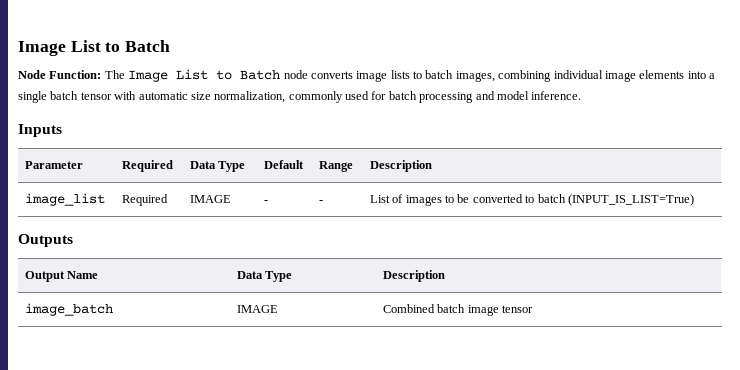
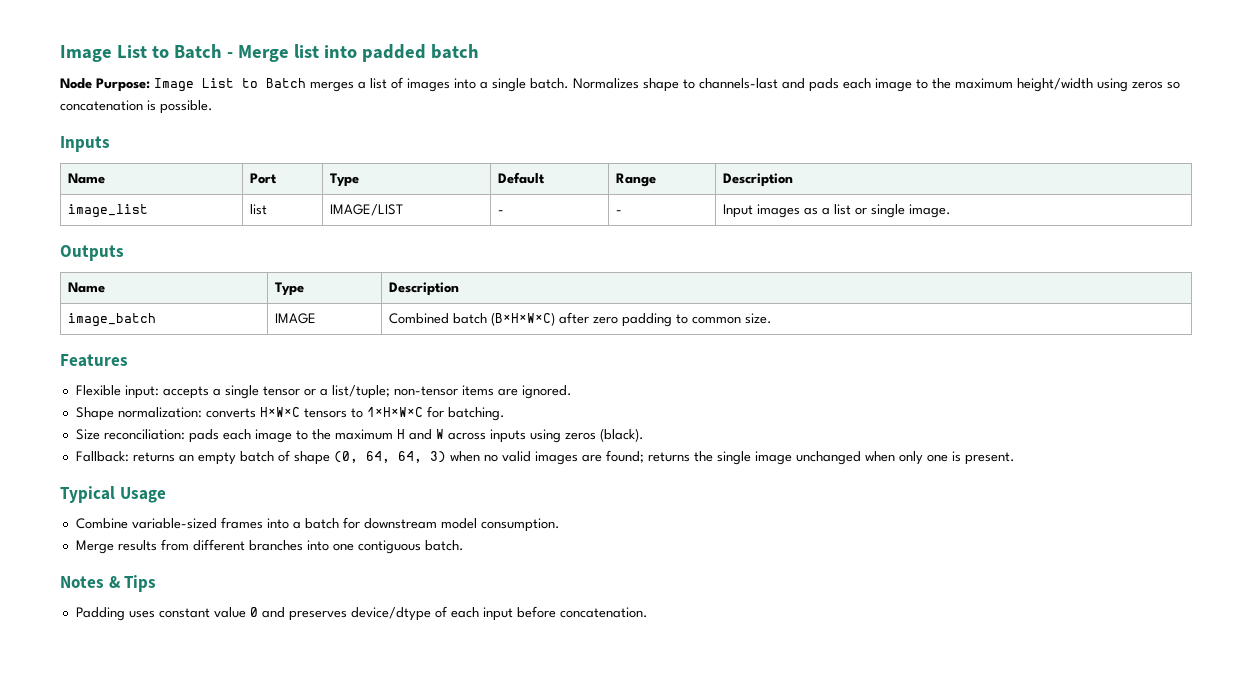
[18,40,171,56] Image List to Batch -> [60,44,479,62] Image List to Batch - Merge list into padded batch
[49,69,715,82] [18,91,582,103] [18,124,62,137] [24,161,83,169] [121,160,173,172] [189,161,216,169] Function: The Image List to Batch node converts image lists to batch images, combining individual image elements into a single batch tensor with automatic size normalization, commonly used for batch processing and model inference. // Inputs // Parameter | Required | Data -> [96,77,1180,92] [60,100,213,114] [60,136,110,152] [67,173,105,184] [249,173,277,184] Purpose: Image List to Batch merges a list of images into a single batch. Normalizes shape to channels-last and pads each image to the maximum height/width using zeros so concatenation is possible. // Inputs // Name | Port |
[121,194,168,206] [189,195,231,203] Required | IMAGE -> [249,204,267,215] [329,204,403,216] list | IMAGE/LIST
[369,194,694,206] List of images to be converted to batch (INPUT_IS_LIST=True) -> [722,204,951,218] Input images as a list or single image.
[24,271,99,282] [236,271,263,279] Output Name | Data -> [67,282,105,293] Name |
[467,305,534,316] image tensor -> [490,312,772,327] [60,354,128,367] [75,385,572,399] [75,406,505,421] [75,428,644,443] [75,450,1015,465] [60,486,166,503] [75,517,560,532] [75,539,464,554] [60,575,157,592] [75,606,648,621] (B×H×W×C) after zero padding to common size. // Features // Flexible input: accepts a single tensor or a list/tuple; non-tensor items are ignored. // Shape normalization: converts H×W×C tensors to 1×H×W×C for batching. // Size reconciliation: pads each image to the maximum H and W across inputs using zeros (black). // Fallback: returns an empty batch of shape (0, 64, 64, 3) when no valid images are found; returns the single image unchanged when only one is present. // Typical Usage // Combine variable-sized frames into a batch for downstream model consumption. // Merge results from different branches into one contiguous batch. // Notes & Tips // Padding uses constant value 0 and preserves device/dtype of each input before concatenation.

